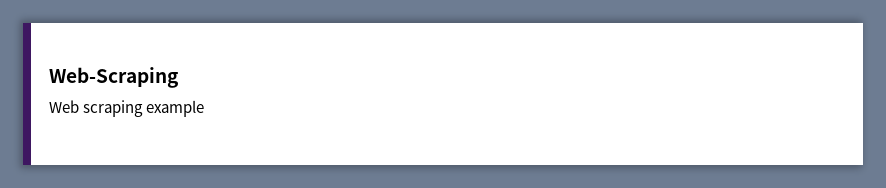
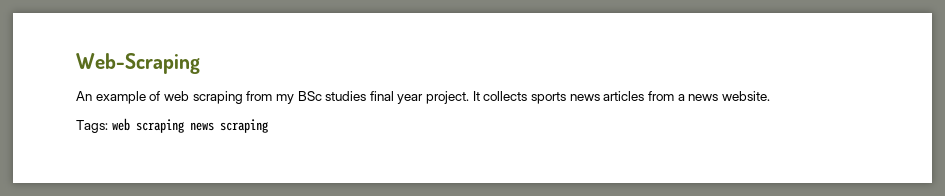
[49,100,205,117] Web scraping example -> [76,91,770,104] [76,118,268,133] An example of web scraping from my BSc studies final year project. It collects sports news articles from a news website. // Tags: web scraping news scraping

